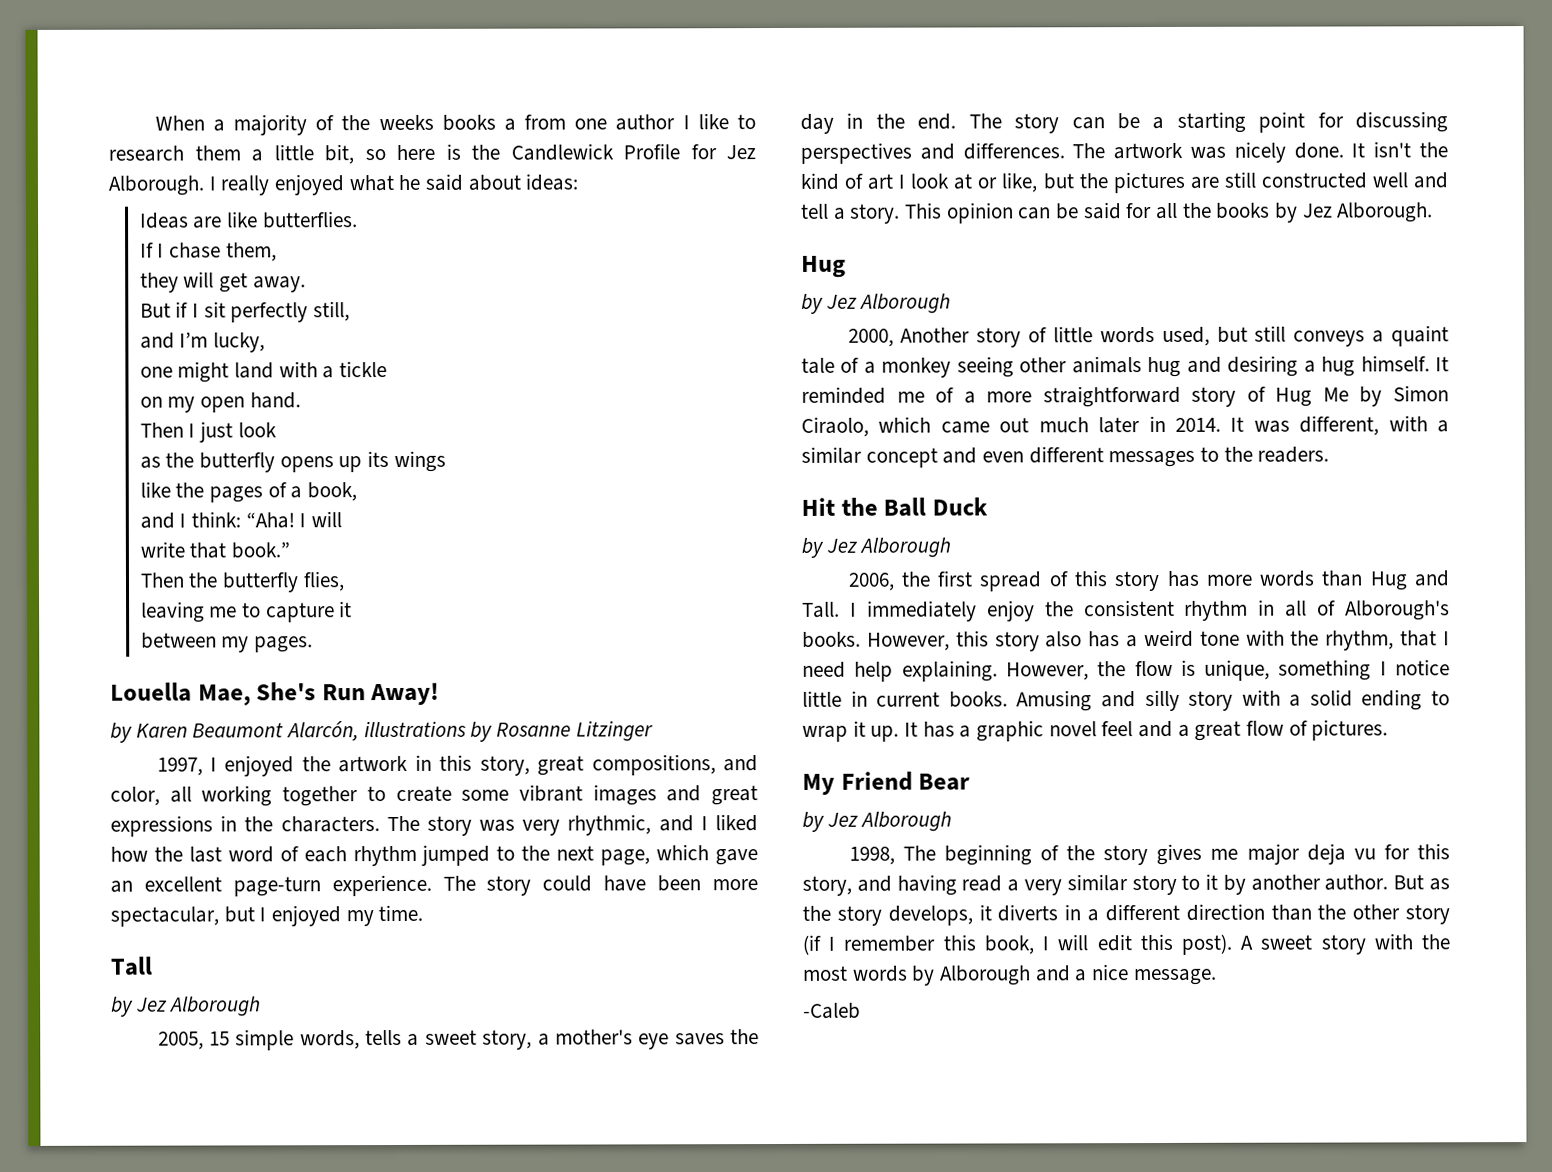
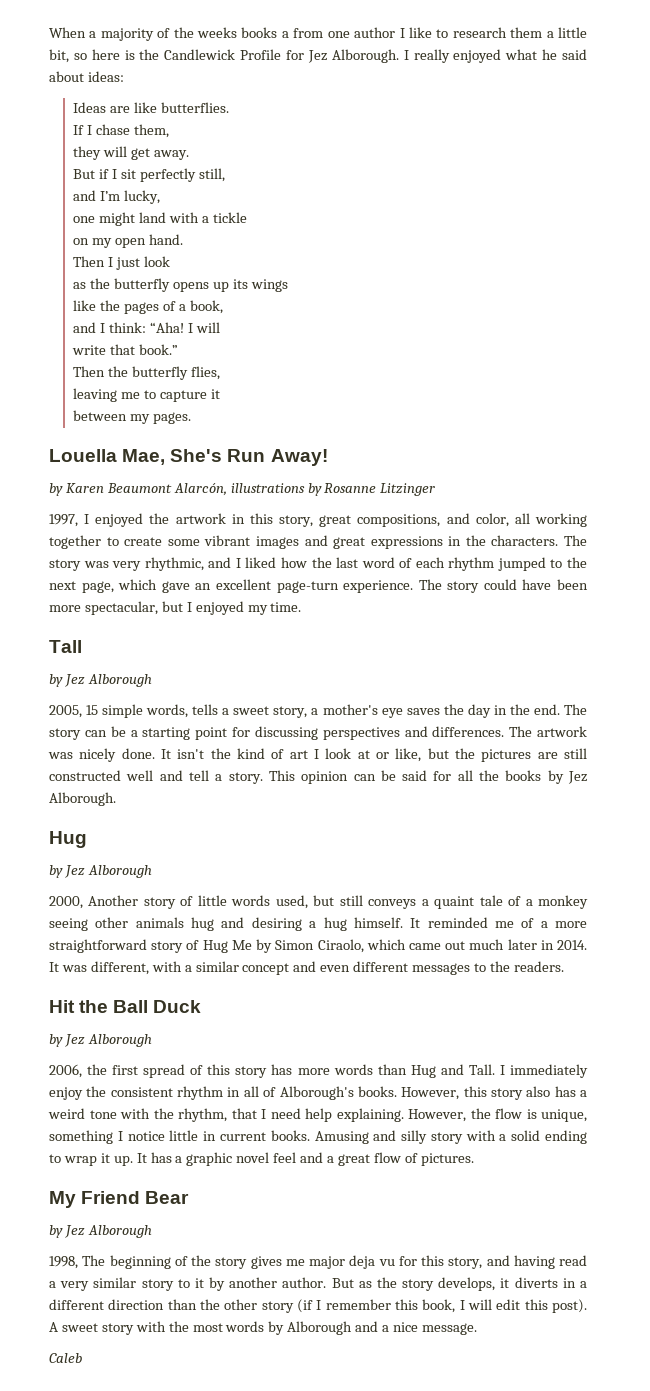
[803,1002,861,1019] -Caleb -> [49,1353,82,1363] Caleb

